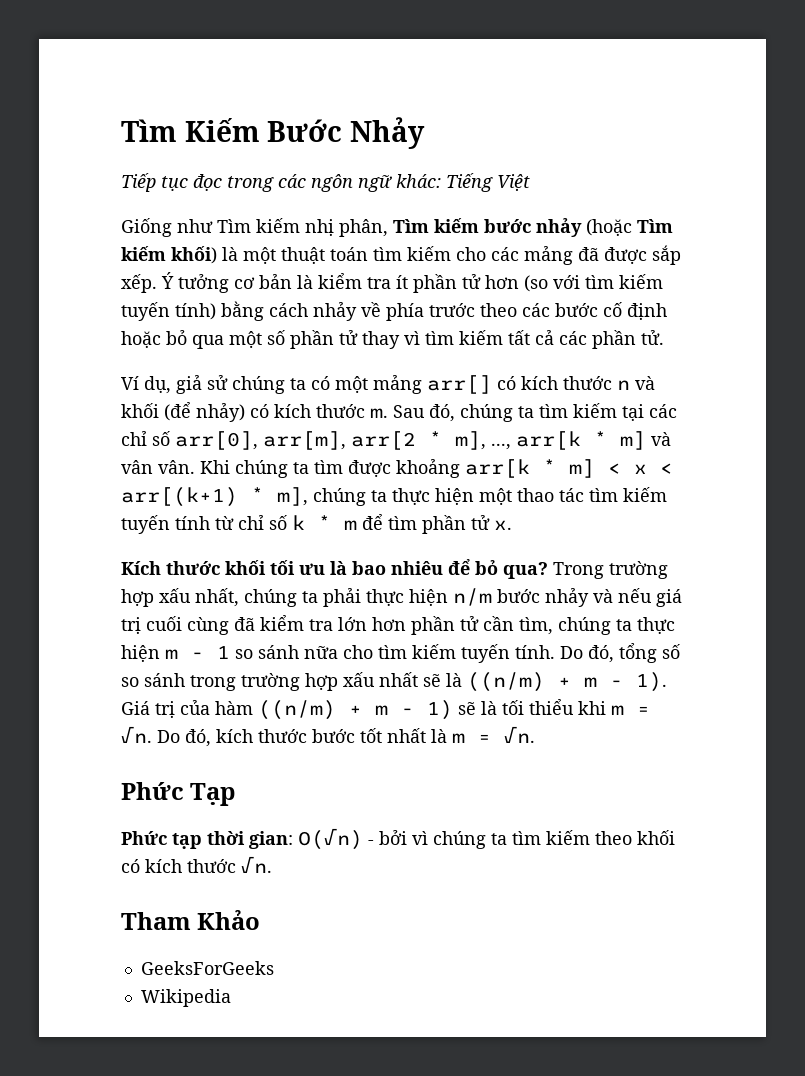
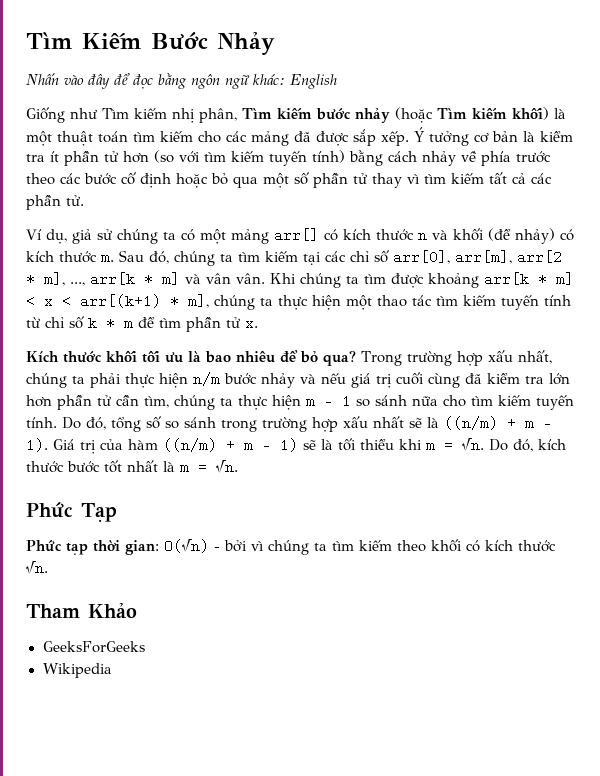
[121,173,306,192] Tiếp tục đọc trong các -> [26,73,187,89] Nhấn vào đây để đọc bằng
[446,173,530,192] Tiếng Việt -> [290,74,337,89] English

